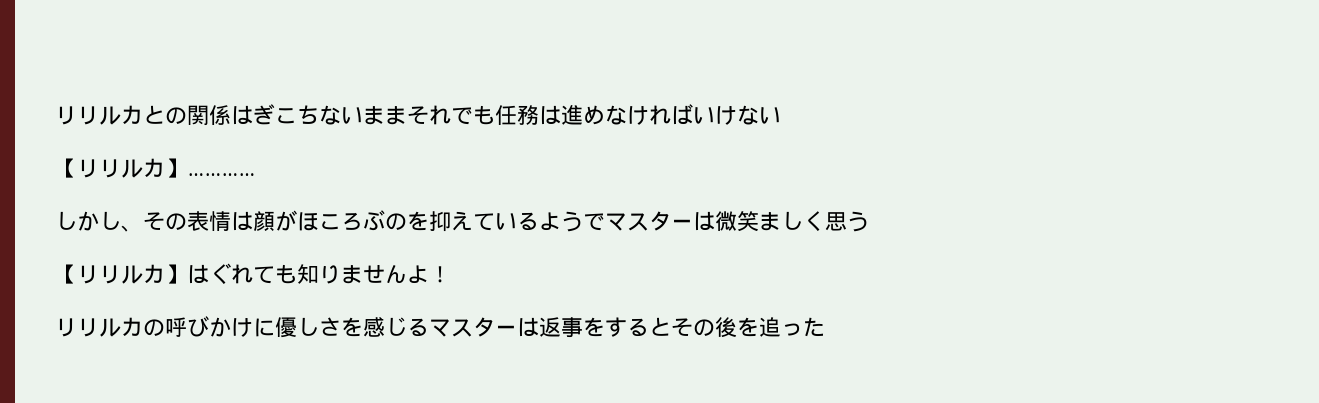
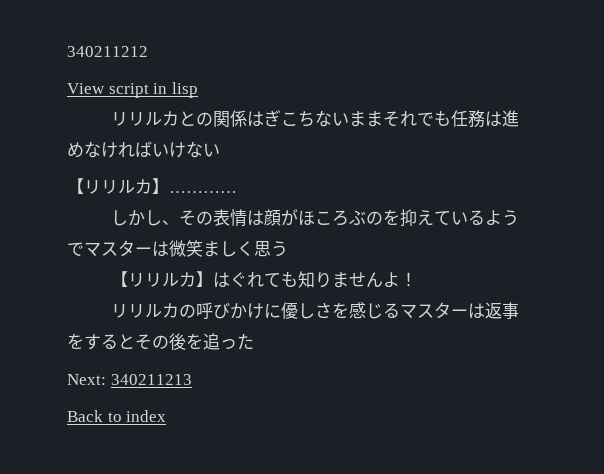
(55, 115) none -> [67,46,148,57] [67,82,198,98] 340211212 // View script in lisp //
(825, 327) none -> [67,374,192,385] [67,410,167,422] // Next: 340211213 // Back to index

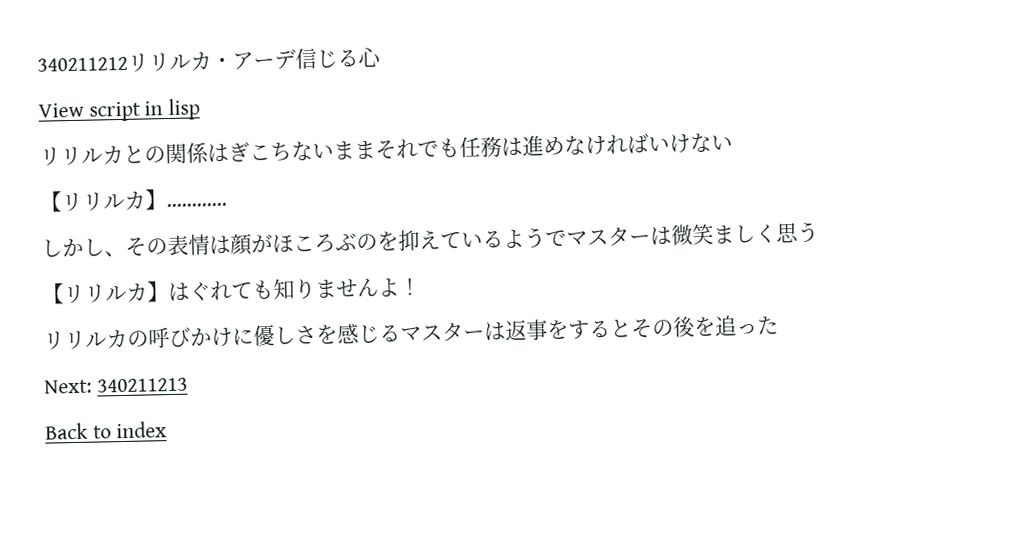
(148, 51) none -> [127,46,382,72] リリルカ・アーデ信じる心

